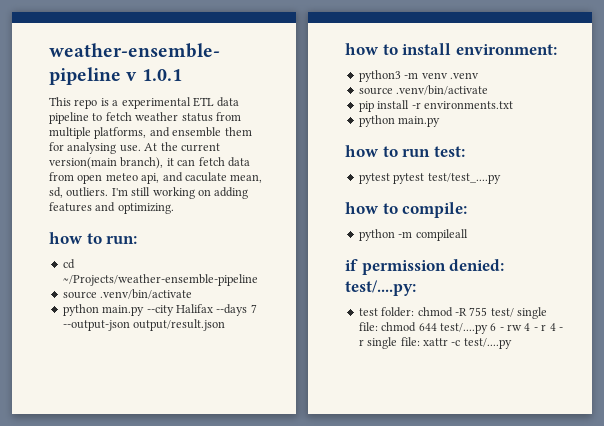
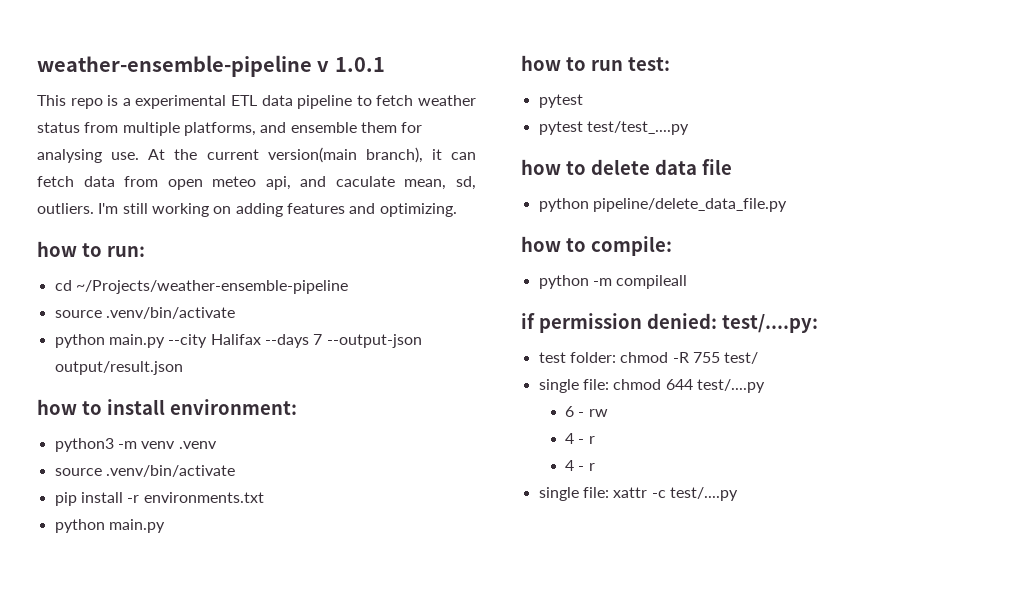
(390, 178) none -> (583, 101) //
(501, 178) none -> [521,159,732,175] [538,198,787,212] // how to delete data file // python pipeline/delete_data_file.py
(514, 312) none -> (759, 358) //
(488, 328) none -> (765, 386) //
[524,323,563,331] [358,339,364,346] 4 - r 4 - r -> [565,433,595,444] [565,460,595,471] // 4 - r // 4 - r //

